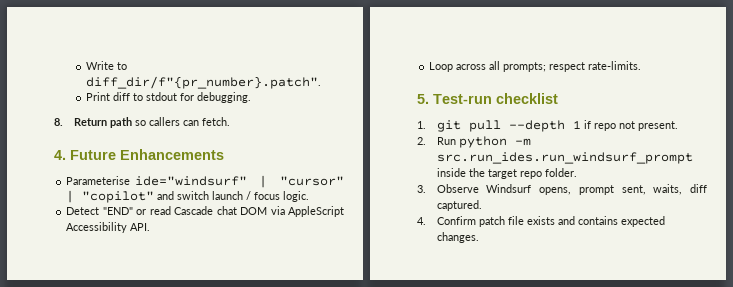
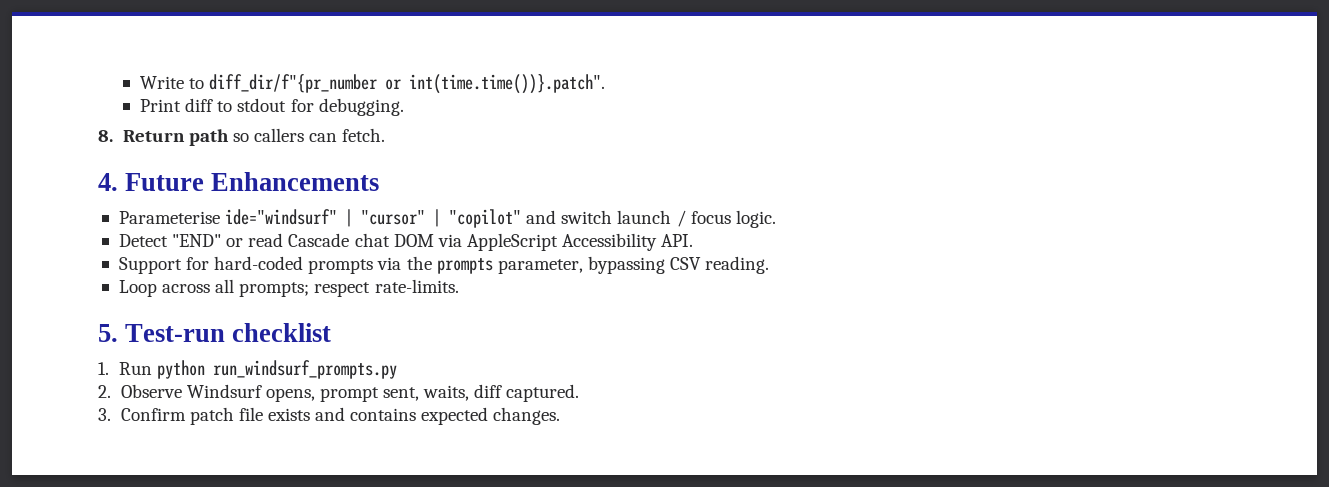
[85,76,321,89] diff_dir/f"{pr_number}.patch". -> [209,74,606,94] diff_dir/f"{pr_number or int(time.time())}.patch".
(151, 227) none -> [118,256,770,274] // Support for hard-coded prompts via the prompts parameter, bypassing CSV reading.
[436,120,678,132] [417,136,531,148] [436,152,693,164] [436,168,577,179] [417,185,426,193] git pull --depth 1 if repo not present. // 2. Run python -m src.run_ides.run_windsurf_prompt inside the target repo folder. // 3. -> [119,360,398,379] [98,385,111,398] Run python run_windsurf_prompts.py // 2.
[417,217,426,225] 4. -> [98,408,111,421] 3.

